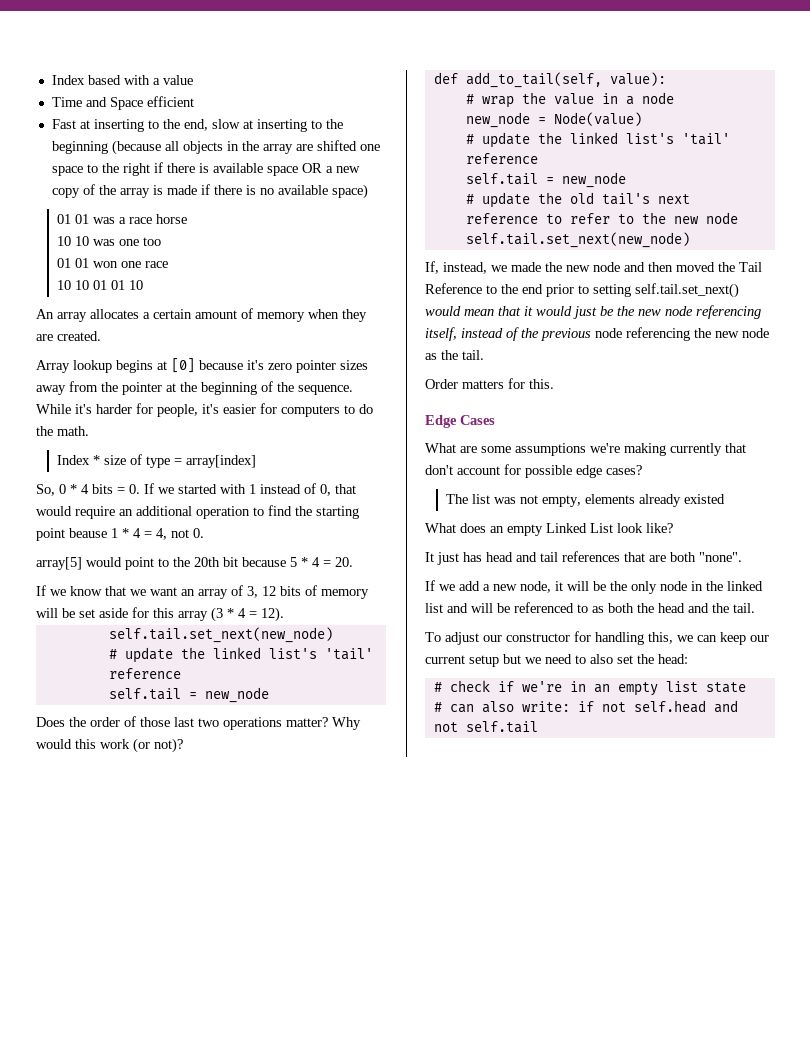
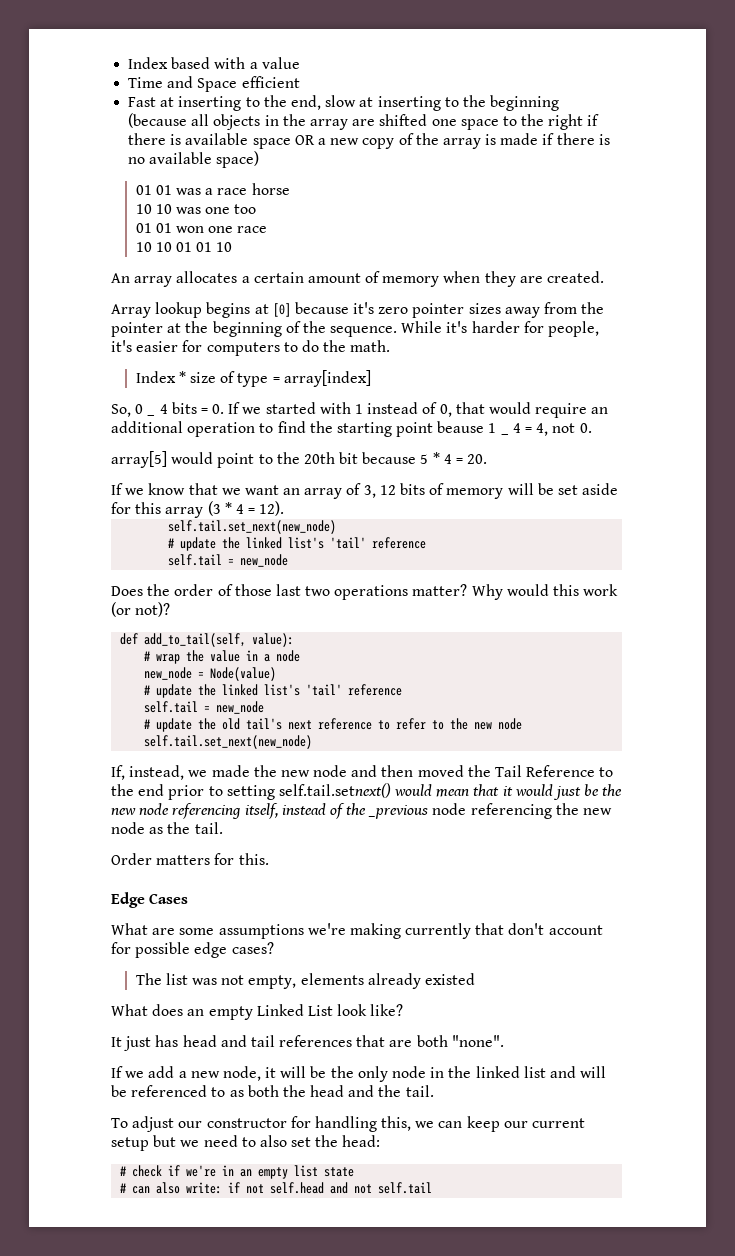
[70,484,77,494] * -> [147,414,156,416] _
[122,528,129,538] * -> [500,433,509,435] _
[635,283,739,298] self.tail.set_next() -> [278,783,391,798] self.tail.setnext()
[541,328,591,341] previous -> [368,805,429,819] _previous

